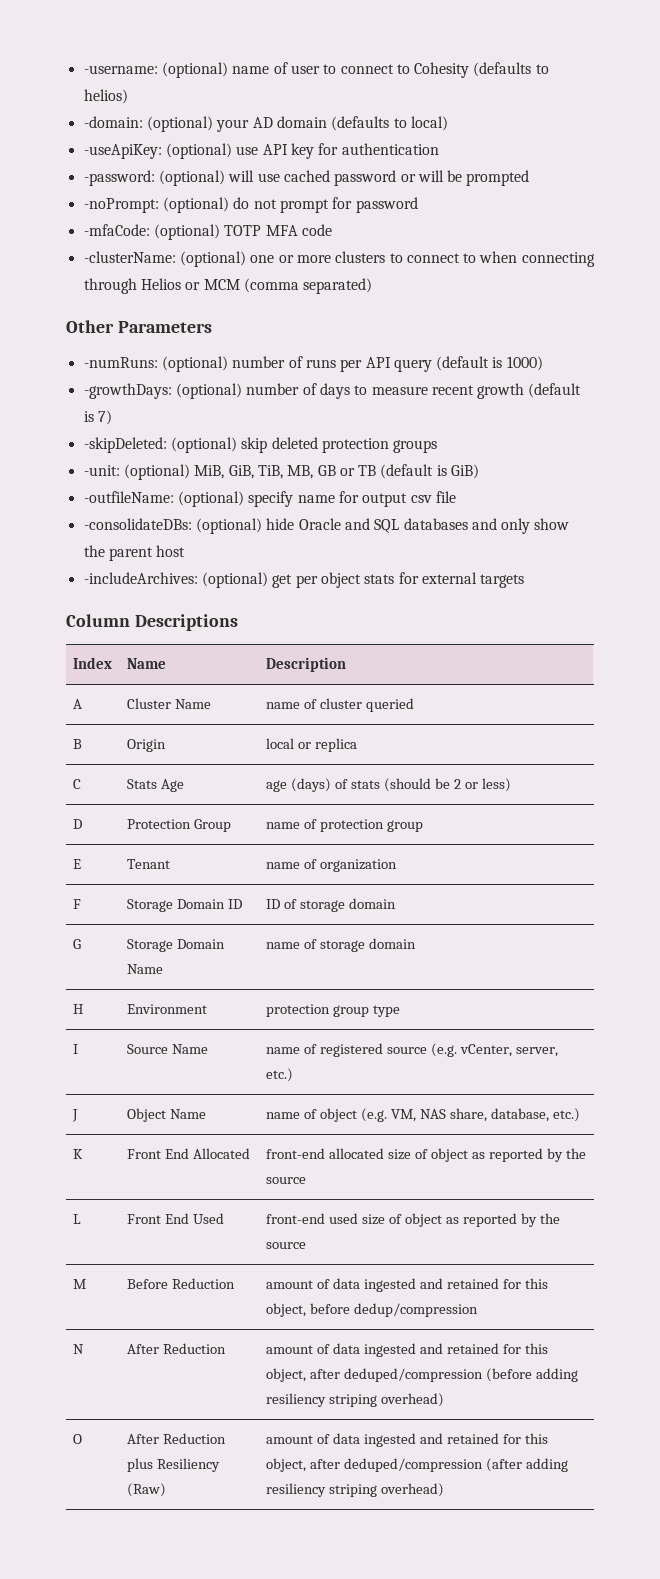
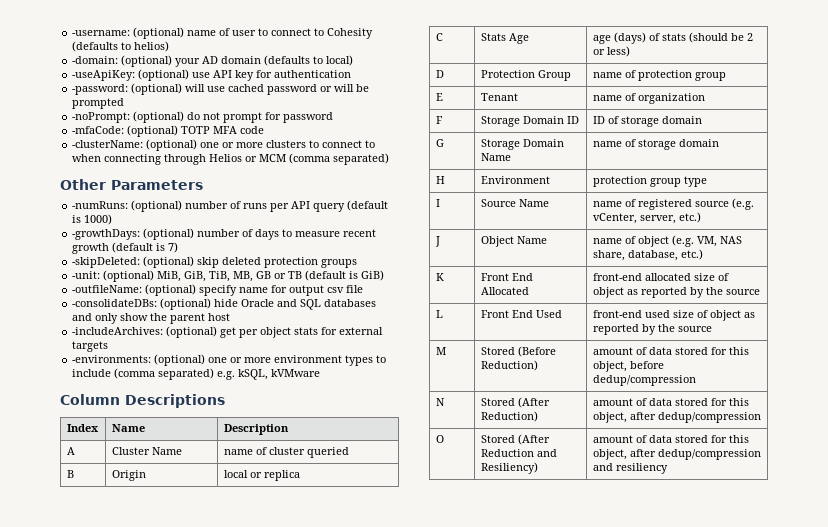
(525, 581) none -> [72,354,387,366] [72,368,321,380] // -environments: (optional) one or more environment types to include (comma separated) e.g. kSQL, kVMware
[127,1278,236,1289] [266,1278,499,1292] Before Reduction | amount of data ingested and retained -> [480,346,556,357] [480,360,538,371] [592,347,708,355] Stored (Before Reduction) | amount of data stored
[127,1343,227,1354] [266,1343,548,1357] [266,1368,578,1382] [266,1393,445,1407] [73,1434,83,1444] [127,1433,227,1444] [127,1458,221,1472] [127,1483,167,1497] [266,1433,548,1447] [266,1458,568,1472] [266,1483,445,1497] After Reduction | amount of data ingested and retained for this object, after deduped/compression (before adding resiliency striping overhead) // O | After Reduction plus Resiliency (Raw) | amount of data ingested and retained for this object, after deduped/compression (after adding resiliency striping overhead) -> [480,397,550,408] [480,411,538,422] [592,398,749,406] [592,412,761,423] [435,435,444,443] [480,434,550,445] [480,449,557,457] [480,462,538,474] [592,435,749,443] [592,449,761,460] [592,463,668,474] Stored (After Reduction) | amount of data stored for this object, after dedup/compression // O | Stored (After Reduction and Resiliency) | amount of data stored for this object, after dedup/compression and resiliency

